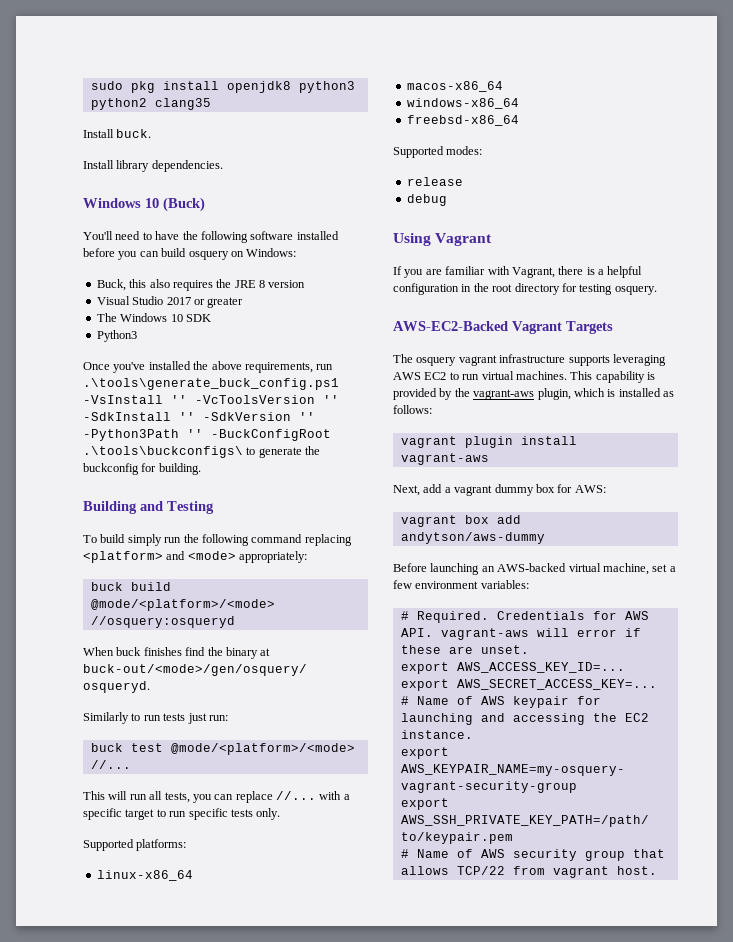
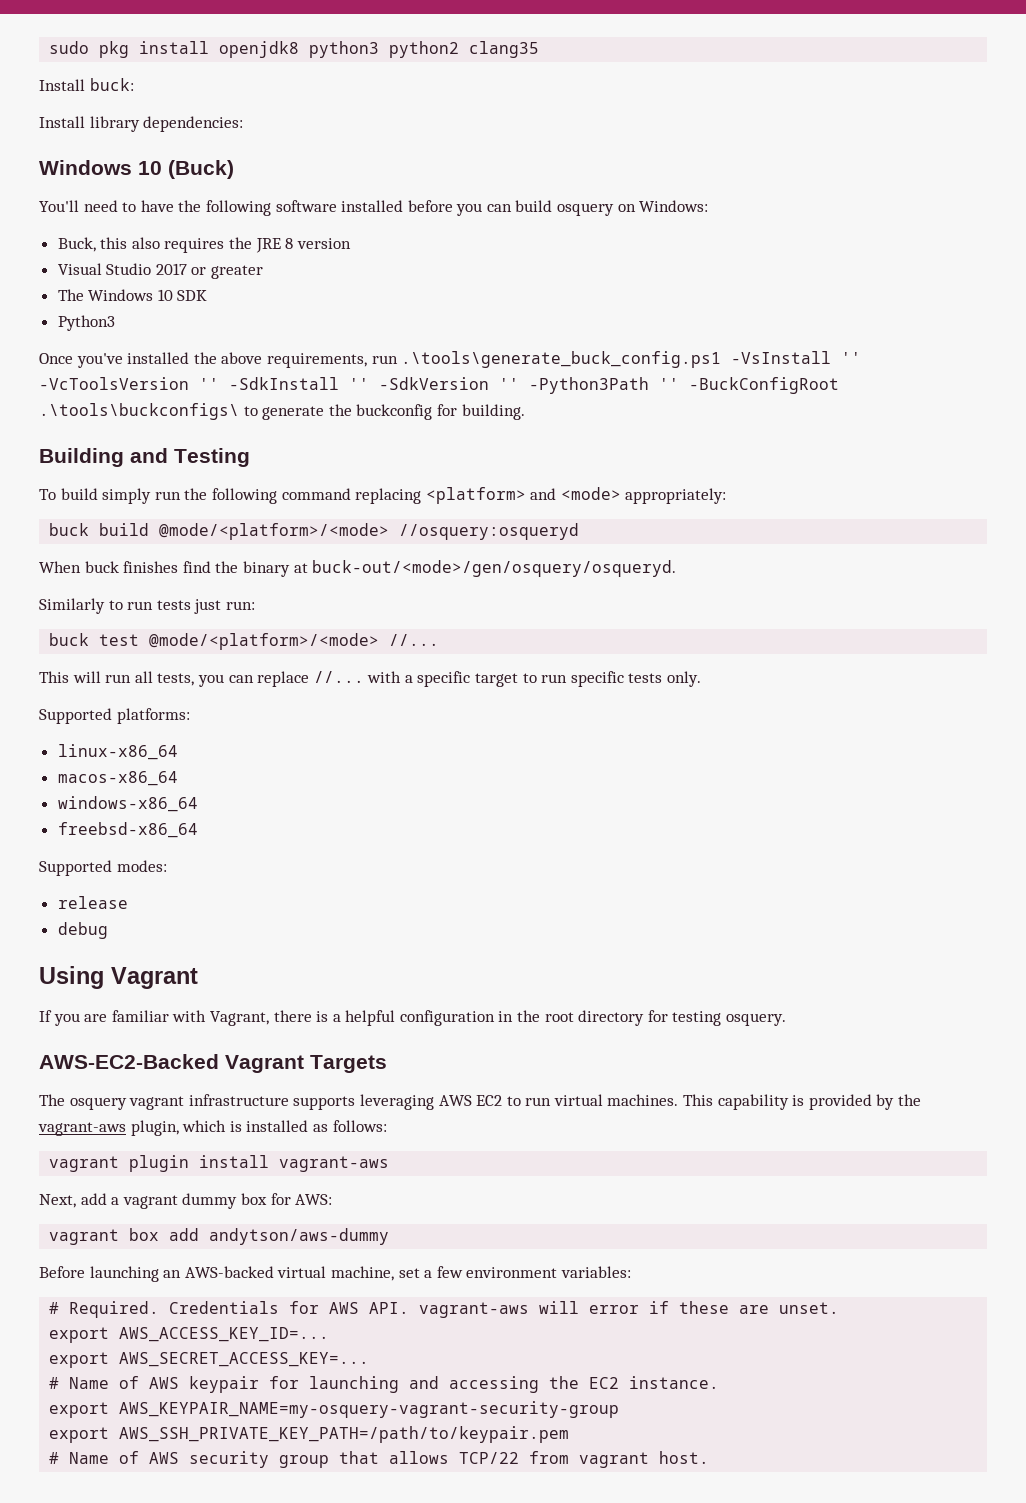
[116,129,152,138] buck. -> [89,78,134,91] buck:
[151,160,223,172] dependencies. -> [143,116,244,132] dependencies:

